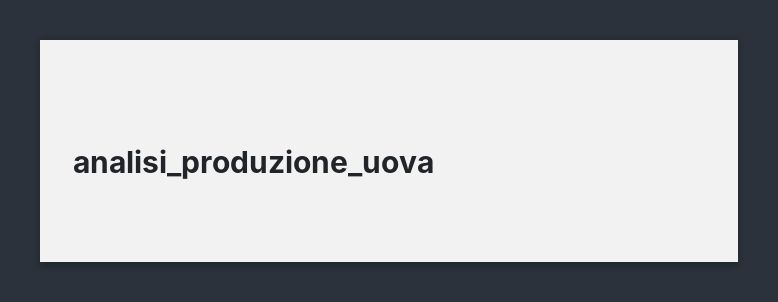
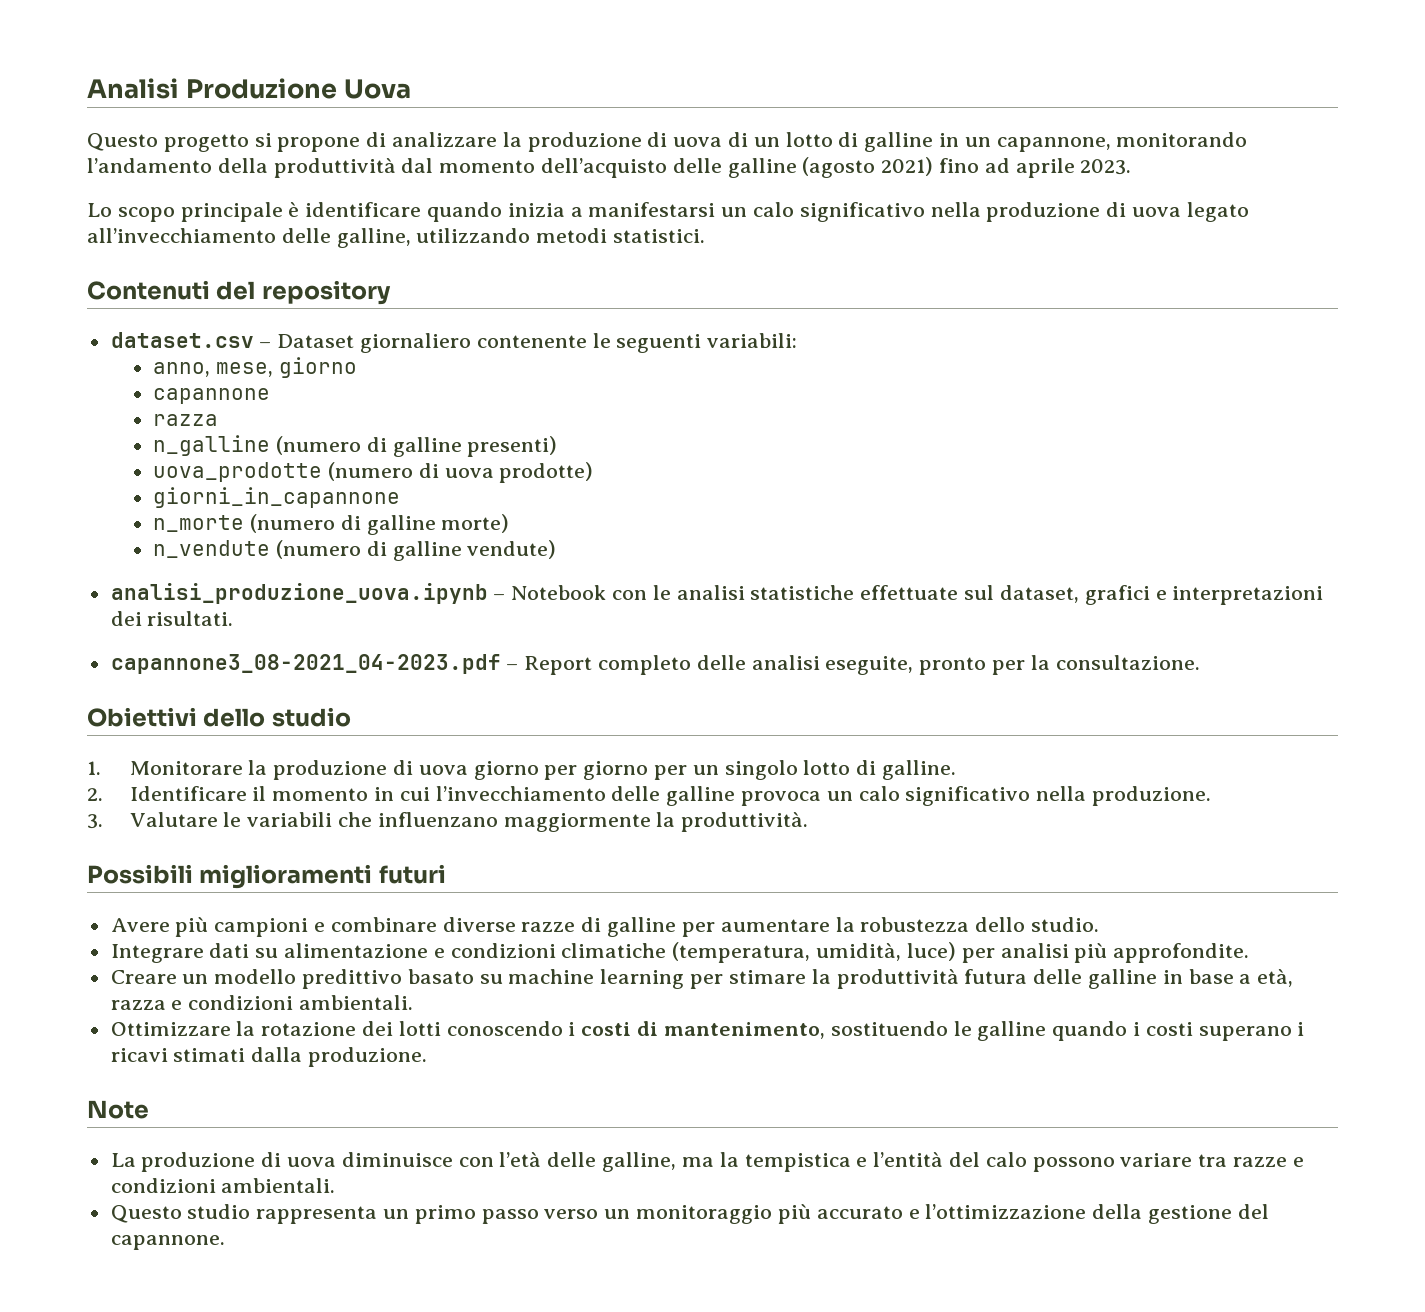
[73,149,434,179] analisi_produzione_uova -> [87,78,411,99] [87,132,1248,152] [87,157,1132,178] [87,202,1249,222] [87,228,706,248] [87,280,391,305] [110,332,798,353] [153,357,357,378] [153,388,271,404] [153,414,219,426] [153,435,558,457] [153,462,594,483] [153,487,401,508] [153,514,510,535] [153,540,557,561] [110,583,1324,605] [110,611,234,626] [110,654,1200,675] [87,707,351,727] [87,760,956,780] [87,786,1211,806] [87,812,809,832] [87,864,446,889] [110,917,1099,937] [110,942,1250,963] [110,969,1294,989] [110,995,414,1010] [110,1021,1305,1041] [110,1047,428,1067] [87,1100,149,1119] [110,1152,1304,1172] [110,1178,336,1193] [110,1204,1269,1224] [110,1235,225,1250] Analisi Produzione Uova // Questo progetto si propone di analizzare la produzione di uova di un lotto di galline in un capannone, monitorando l’andamento della produttività dal momento dell’acquisto delle galline (agosto 2021) fino ad aprile 2023. // Lo scopo principale è identificare quando inizia a manifestarsi un calo significativo nella produzione di uova legato all’invecchiamento delle galline, utilizzando metodi statistici. // Contenuti del repository // dataset.csv – Dataset giornaliero contenente le seguenti variabili: // anno, mese, giorno // capannone // razza // n_galline (numero di galline presenti) // uova_prodotte (numero di uova prodotte) // giorni_in_capannone // n_morte (numero di galline morte) // n_vendute (numero di galline vendute) // analisi_produzione_uova.ipynb – Notebook con le analisi statistiche effettuate sul dataset, grafici e interpretazioni dei risultati. // capannone3_08-2021_04-2023.pdf – Report completo delle analisi eseguite, pronto per la consultazione. // Obiettivi dello studio // 1. Monitorare la produzione di uova giorno per giorno per un singolo lotto di galline. // 2. Identificare il momento in cui l’invecchiamento delle galline provoca un calo significativo nella produzione. // 3. Valutare le variabili che influenzano maggiormente la produttività. // Possibili miglioramenti futuri // Avere più campioni e combinare diverse razze di galline per aumentare la robustezza dello studio. // Integrare dati su alimentazione e condizioni climatiche (temperatura, umidità, luce) per analisi più approfondite. // Creare un modello predittivo basato su machine learning per stimare la produttività futura delle galline in base a età, razza e condizioni ambientali. // Ottimizzare la rotazione dei lotti conoscendo i costi di mantenimento, sostituendo le galline quando i costi superano i ricavi stimati dalla produzione. // Note // La produzione di uova diminuisce con l’età delle galline, ma la tempistica e l’entità del calo possono variare tra razze e condizioni ambientali. // Questo studio rappresenta un primo passo verso un monitoraggio più accurato e l’ottimizzazione della gestione del capannone.

